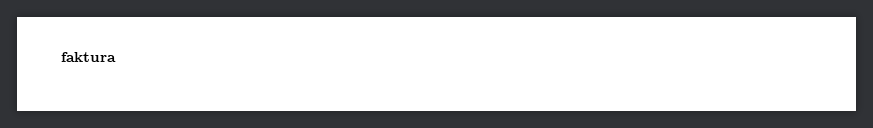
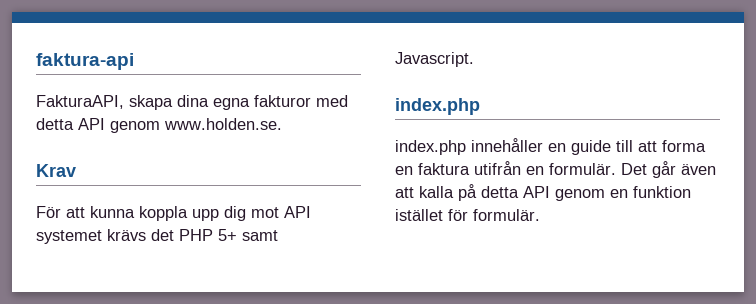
[61,52,116,62] faktura -> [36,53,134,70] [36,95,348,110] [36,118,282,133] [36,164,76,177] [36,206,311,221] [36,229,278,244] [395,52,474,67] [395,98,480,115] [395,138,706,155] [395,161,716,178] [395,184,691,201] [395,209,540,221] faktura-api // FakturaAPI, skapa dina egna fakturor med detta API genom www.holden.se. // Krav // För att kunna koppla upp dig mot API systemet krävs det PHP 5+ samt Javascript. // index.php // index.php innehåller en guide till att forma en faktura utifrån en formulär. Det går även att kalla på detta API genom en funktion istället för formulär.

